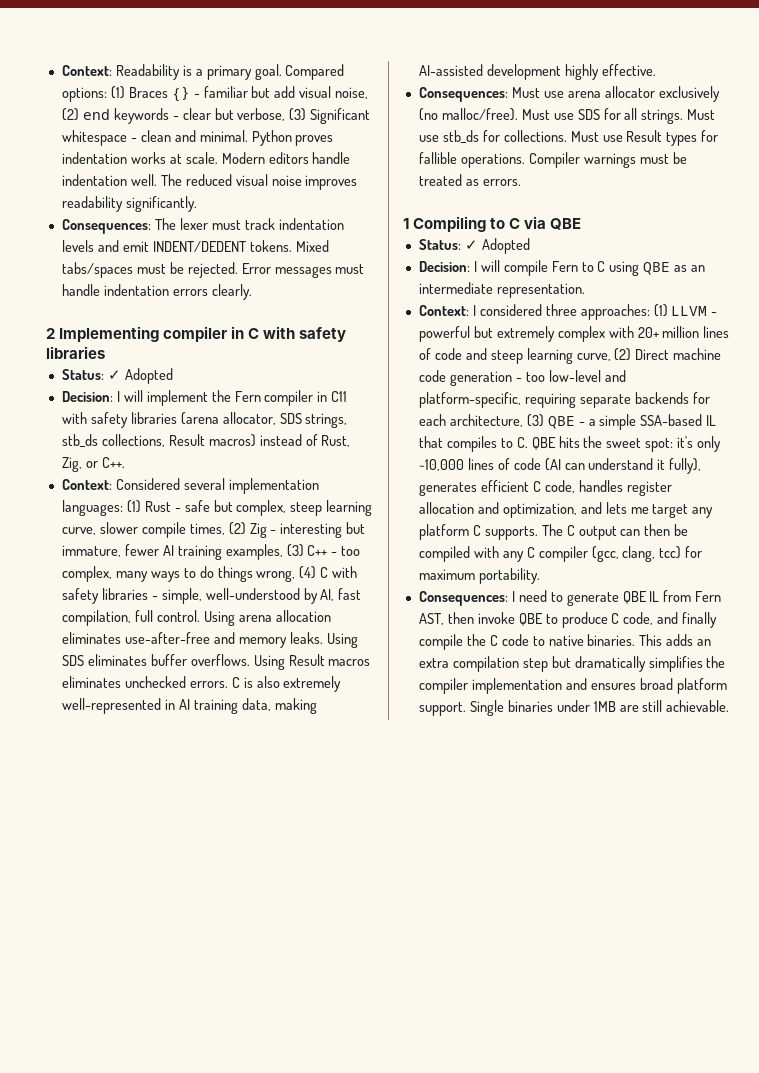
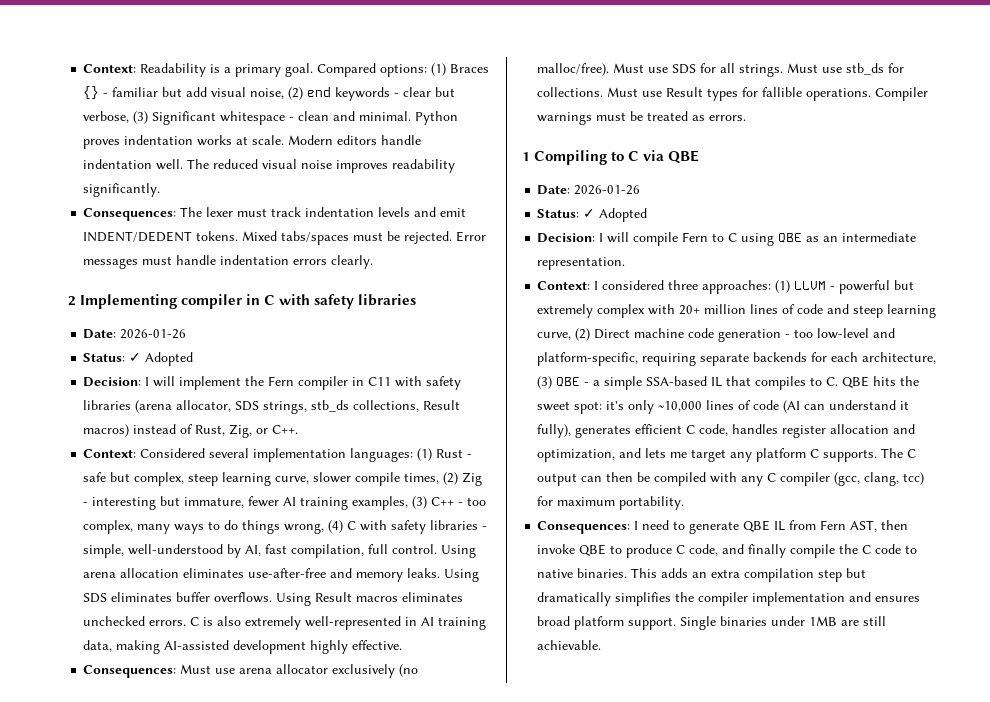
(105, 352) none -> [83,329,187,339] // Date: 2026-01-26
(582, 224) none -> [537,185,641,195] // Date: 2026-01-26

